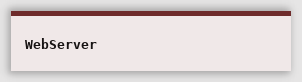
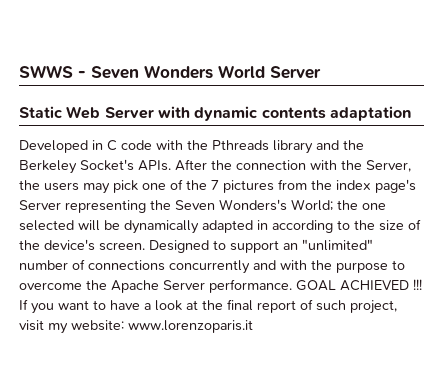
[25,38,97,49] WebServer -> [19,65,321,79] [19,106,411,121] [19,140,364,154] [19,159,411,174] [19,179,416,194] [19,199,386,213] [19,219,421,234] [19,239,373,253] [19,259,405,274] [19,279,422,293] [19,299,397,314] [19,320,253,334] SWWS - Seven Wonders World Server // Static Web Server with dynamic contents adaptation // Developed in C code with the Pthreads library and the Berkeley Socket's APIs. After the connection with the Server, the users may pick one of the 7 pictures from the index page's Server representing the Seven Wonders's World; the one selected will be dynamically adapted in according to the size of the device's screen. Designed to support an "unlimited" number of connections concurrently and with the purpose to overcome the Apache Server performance. GOAL ACHIEVED !!! If you want to have a look at the final report of such project, visit my website: www.lorenzoparis.it

